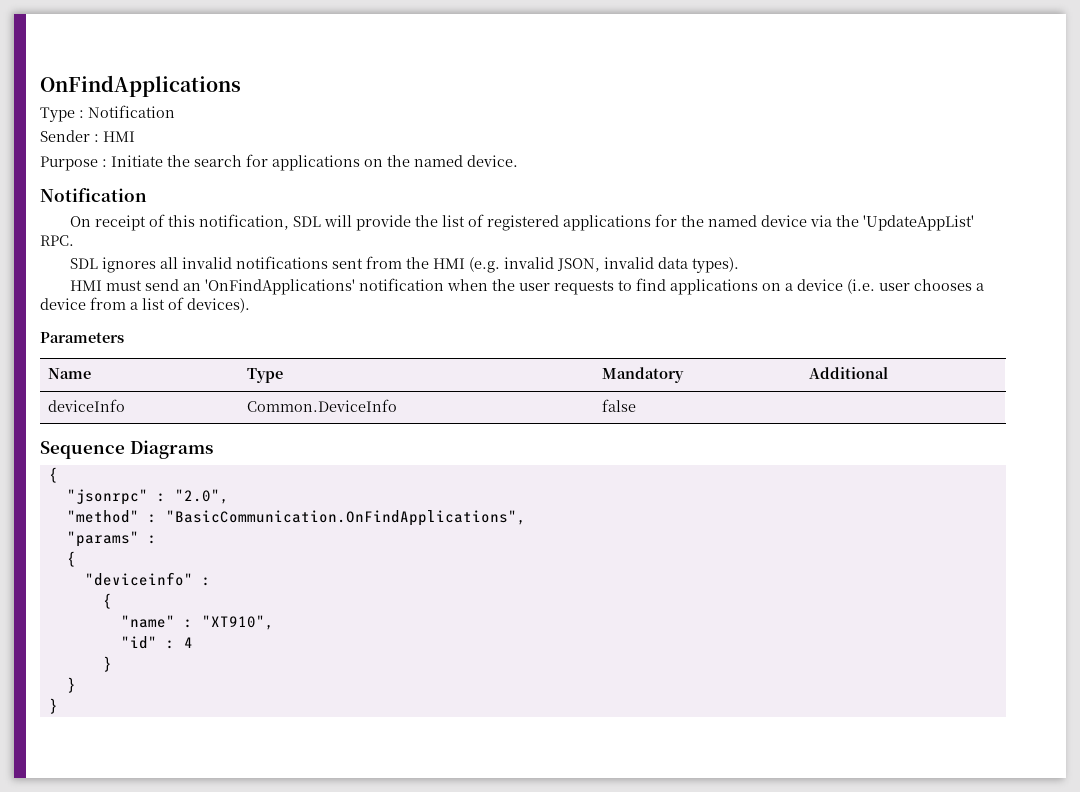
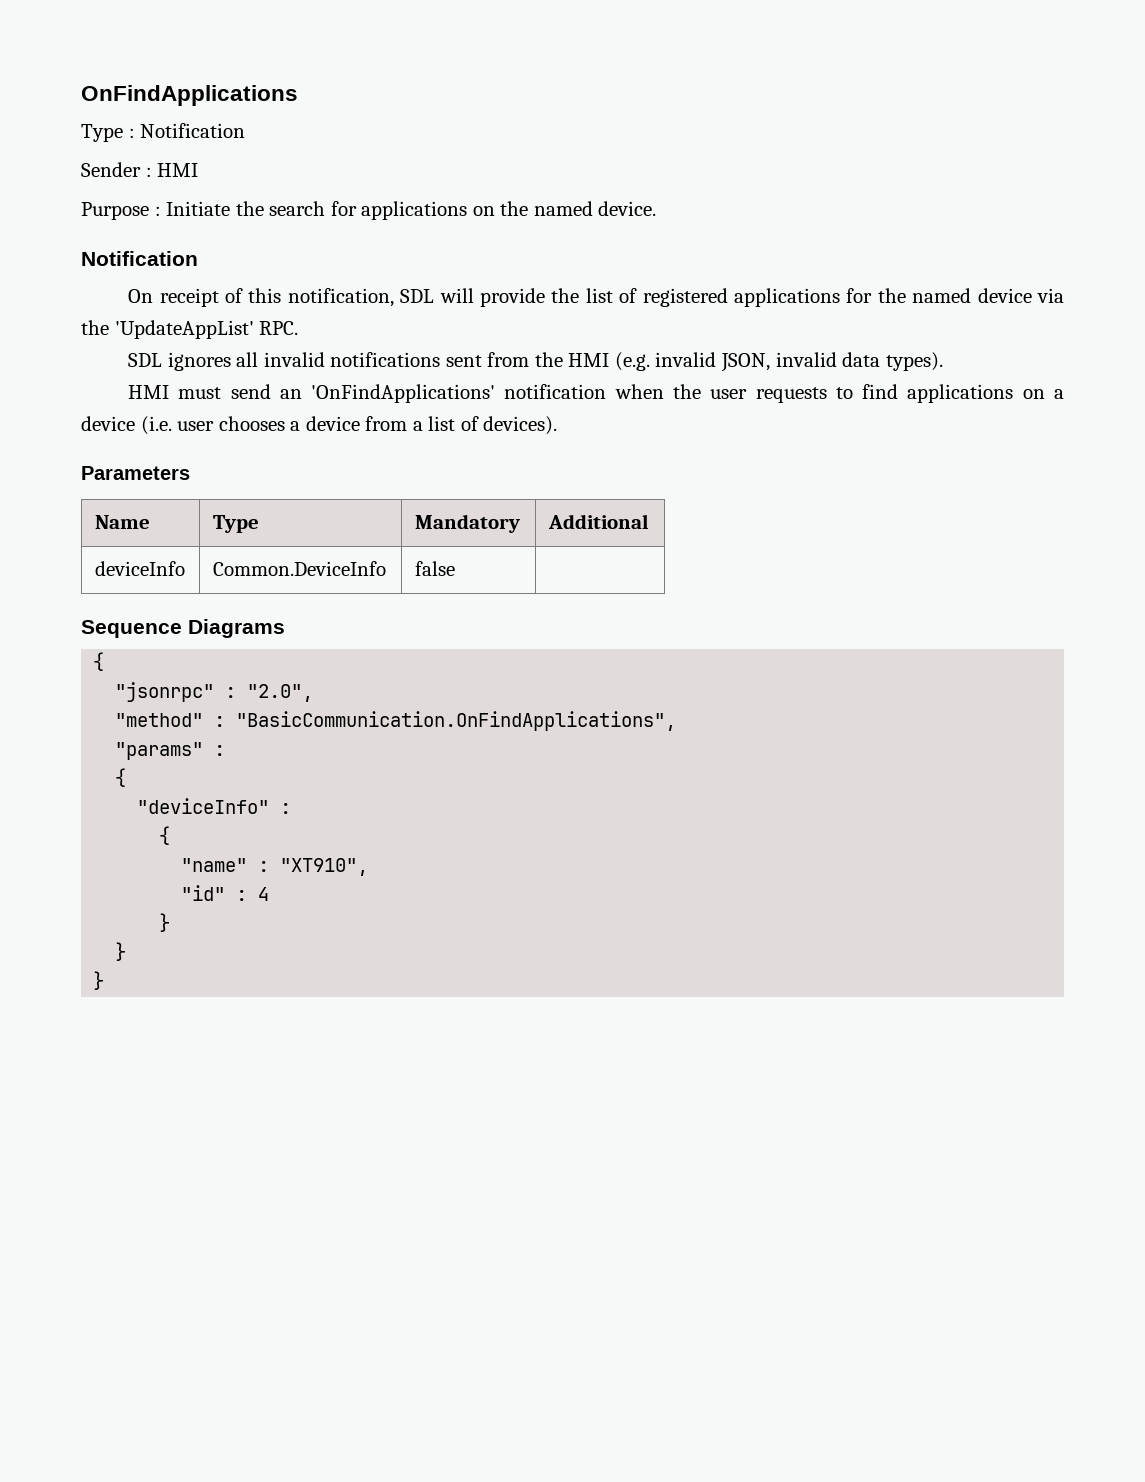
[84,572,193,586] "deviceinfo" -> [137,798,270,814] "deviceInfo"

